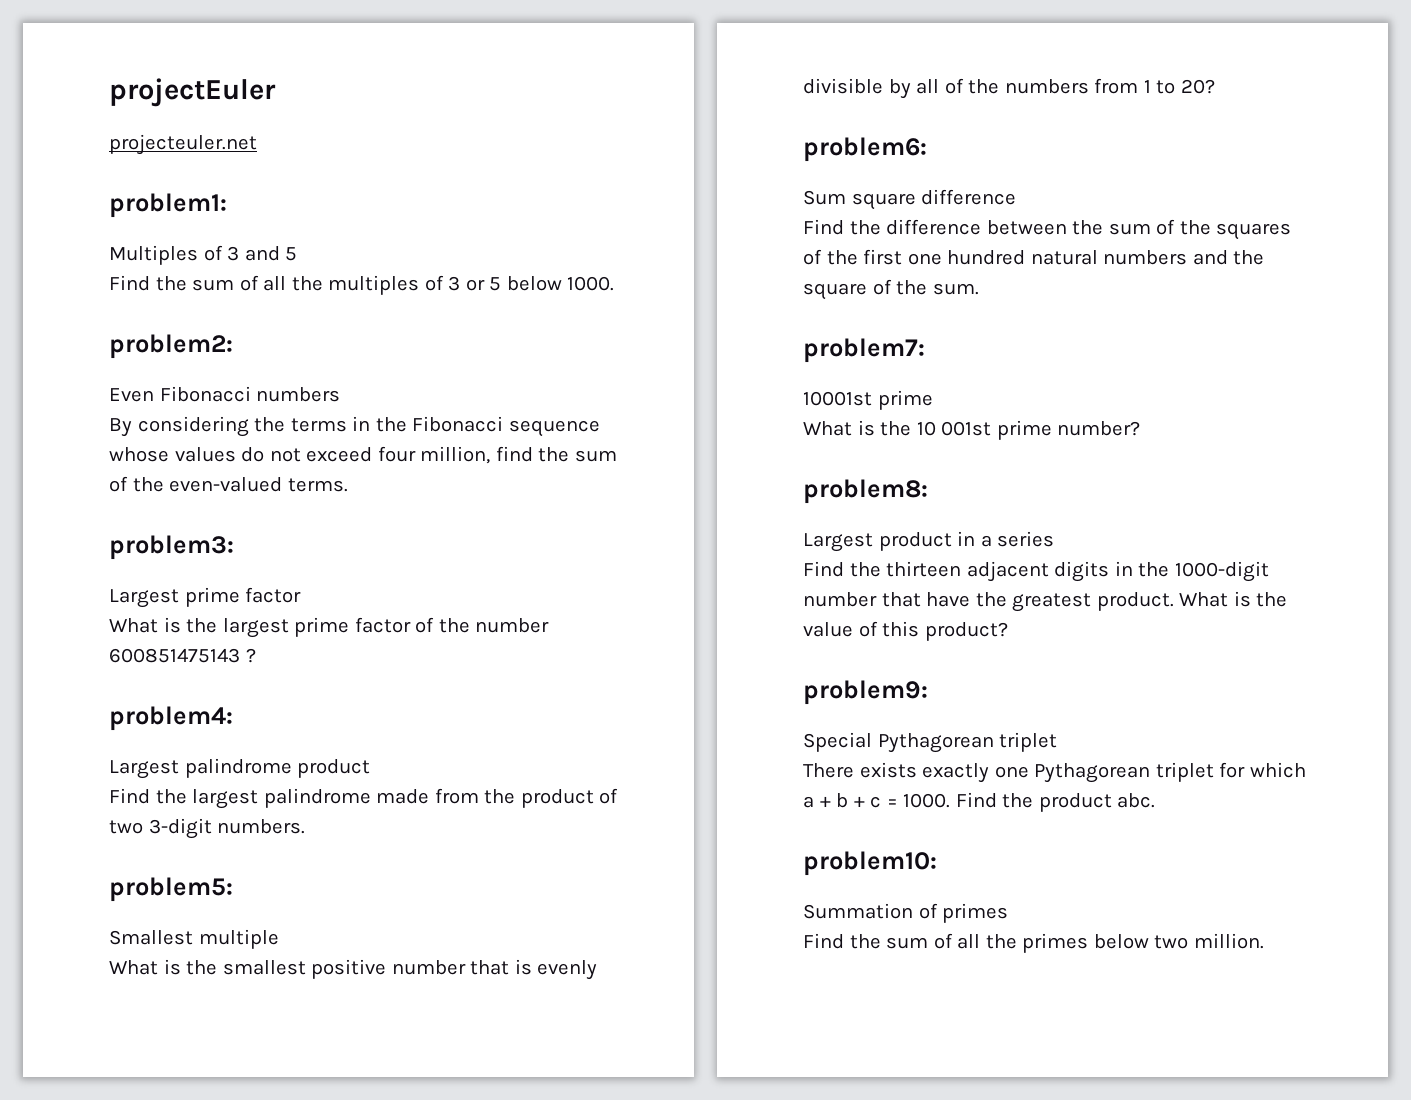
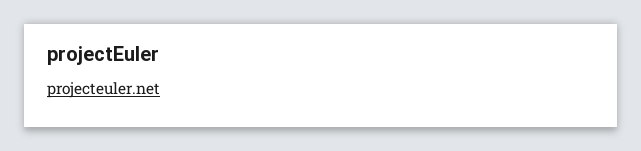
[109,193,227,218] [109,245,298,265] [109,275,615,295] [109,334,233,359] [109,386,341,402] [109,416,600,437] [109,446,617,464] [109,476,348,492] [109,535,234,560] [109,587,302,608] [109,617,550,638] [109,648,256,663] [109,706,233,731] [109,758,371,779] [109,788,619,809] [109,818,306,839] [109,877,233,902] [109,929,279,949] [109,959,598,980] [803,78,1215,99] [803,137,927,162] [803,189,1017,210] [803,219,1292,240] [803,249,1265,265] [803,279,979,300] [803,338,925,363] [803,390,933,410] [803,420,1141,440] [803,479,928,504] [803,531,1055,552] [803,561,1269,582] [803,591,1288,612] [803,621,1008,641] [803,680,928,705] [803,732,1058,753] [803,762,1306,783] [803,792,1156,812] [803,851,937,876] [803,903,1009,923] [803,933,1264,953] // problem1: // Multiples of 3 and 5 // Find the sum of all the multiples of 3 or 5 below 1000. // problem2: // Even Fibonacci numbers // By considering the terms in the Fibonacci sequence whose values do not exceed four million, find the sum of the even-valued terms. // problem3: // Largest prime factor // What is the largest prime factor of the number 600851475143 ? // problem4: // Largest palindrome product // Find the largest palindrome made from the product of two 3-digit numbers. // problem5: // Smallest multiple // What is the smallest positive number that is evenly divisible by all of the numbers from 1 to 20? // problem6: // Sum square difference // Find the difference between the sum of the squares of the first one hundred natural numbers and the square of the sum. // problem7: // 10001st prime // What is the 10 001st prime number? // problem8: // Largest product in a series // Find the thirteen adjacent digits in the 1000-digit number that have the greatest product. What is the value of this product? // problem9: // Special Pythagorean triplet // There exists exactly one Pythagorean triplet for which a + b + c = 1000. Find the product abc. // problem10: // Summation of primes // Find the sum of all the primes below two million. -> (160, 90) none

